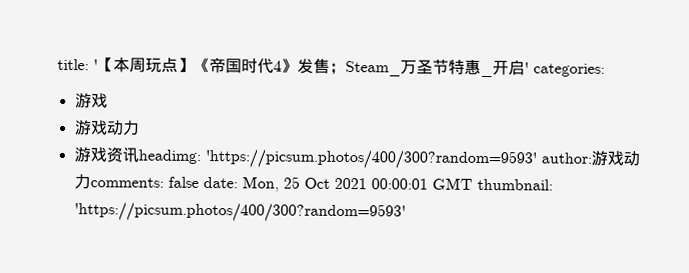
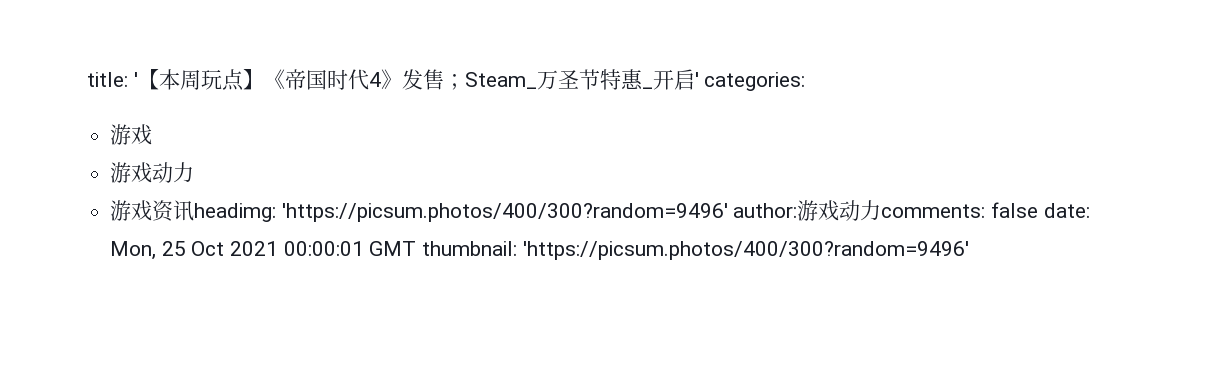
[204,149,537,170] 'https://picsum.photos/400/300?random=9593' -> [281,203,728,222] 'https://picsum.photos/400/300?random=9496'
[73,202,406,223] 'https://picsum.photos/400/300?random=9593' -> [522,241,969,260] 'https://picsum.photos/400/300?random=9496'

